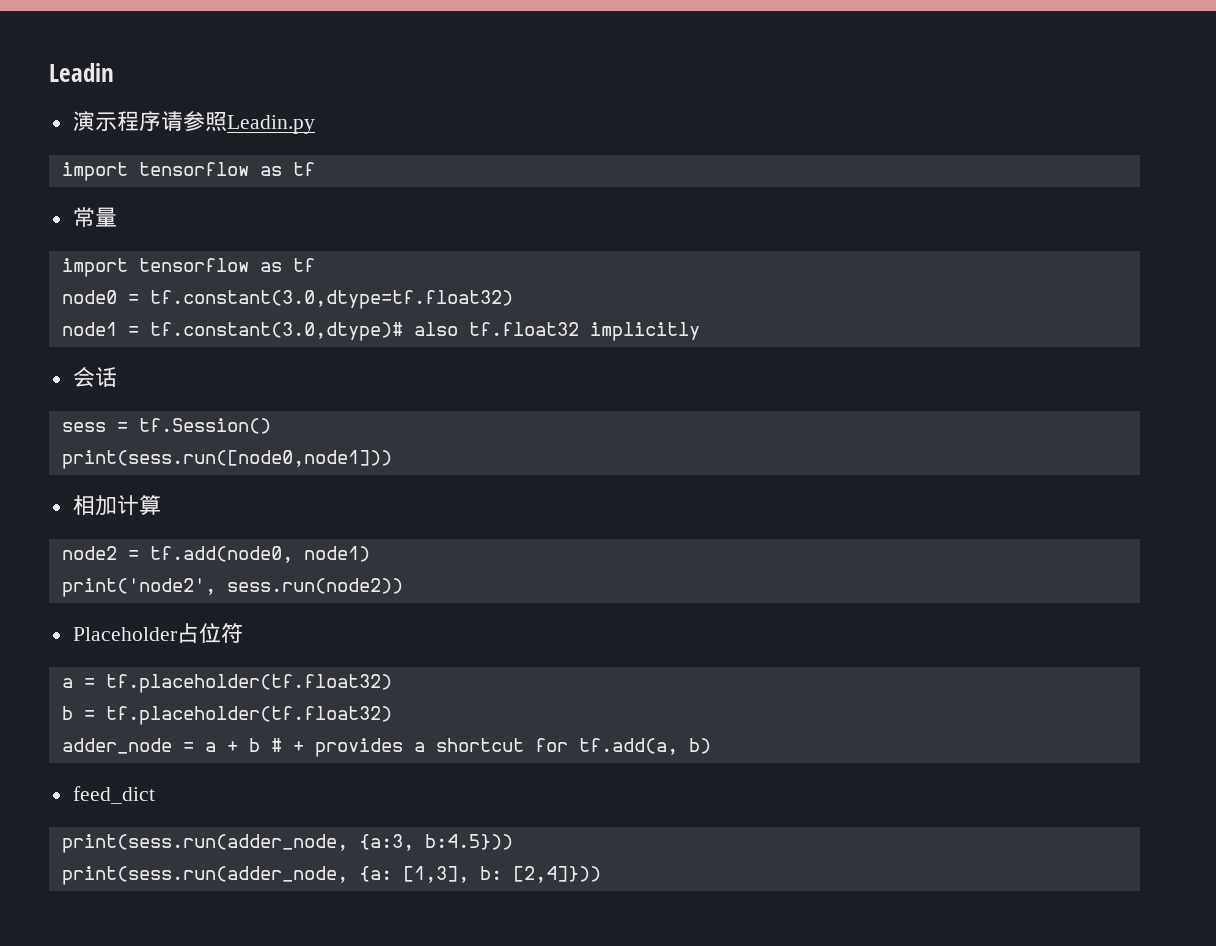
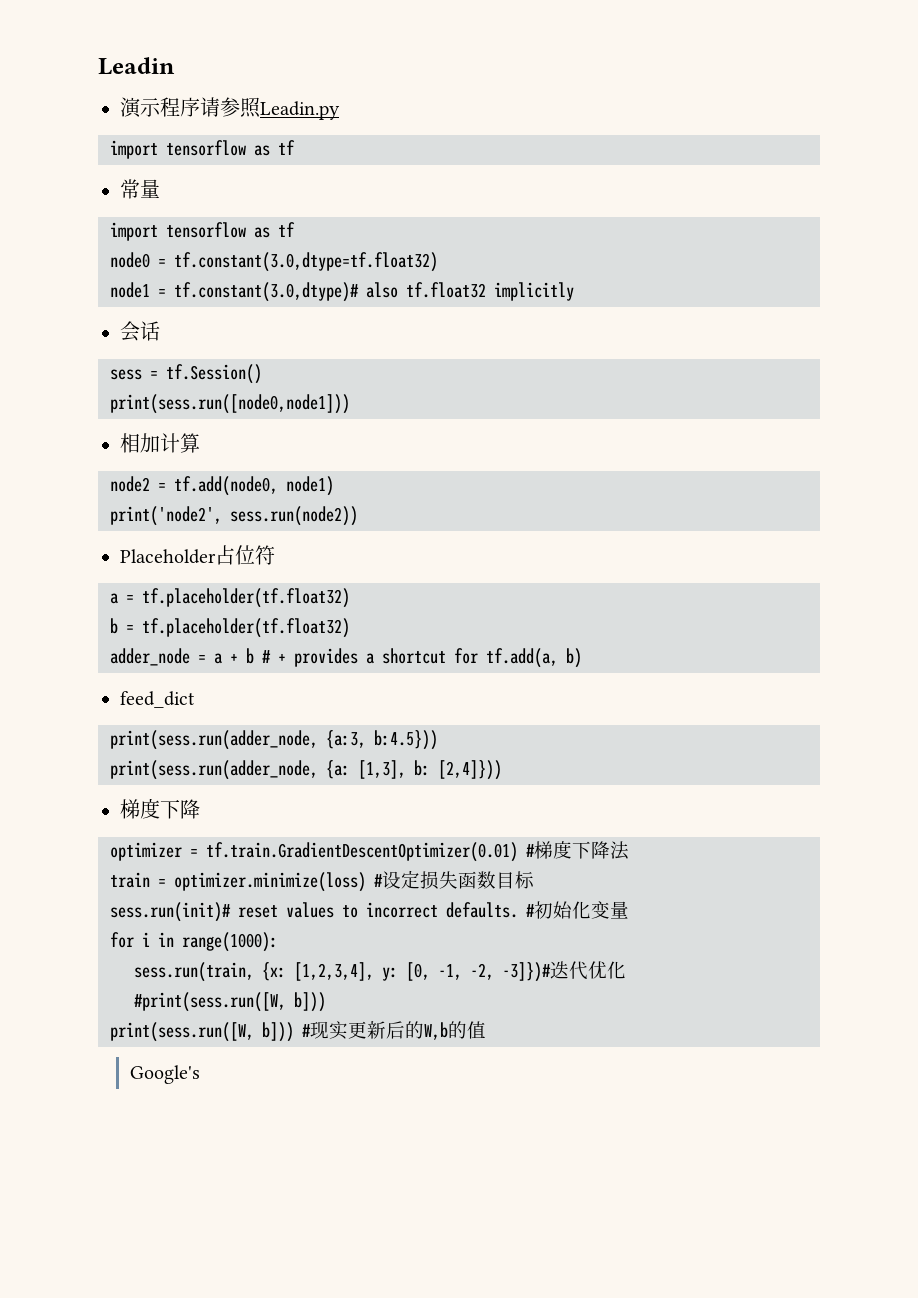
(601, 874) none -> [120,798,200,819] [110,841,629,862] [110,870,534,892] [110,901,629,922] [110,932,278,952] [134,961,626,982] [134,992,326,1012] [110,1021,486,1042] [130,1065,201,1084] // 梯度下降 // optimizer = tf.train.GradientDescentOptimizer(0.01) #梯度下降法 // train = optimizer.minimize(loss) #设定损失函数目标 // sess.run(init)# reset values to incorrect defaults. #初始化变量 // for i in range(1000): // sess.run(train, {x: [1,2,3,4], y: [0, -1, -2, -3]})#迭代优化 // #print(sess.run([W, b])) // print(sess.run([W, b])) #现实更新后的W,b的值 // Google's

